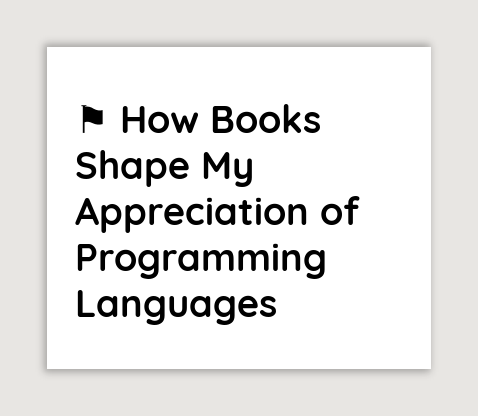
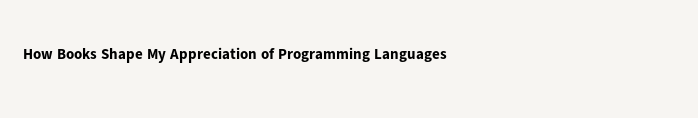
[75,105,109,133] ⚑ -> (23, 54) none

